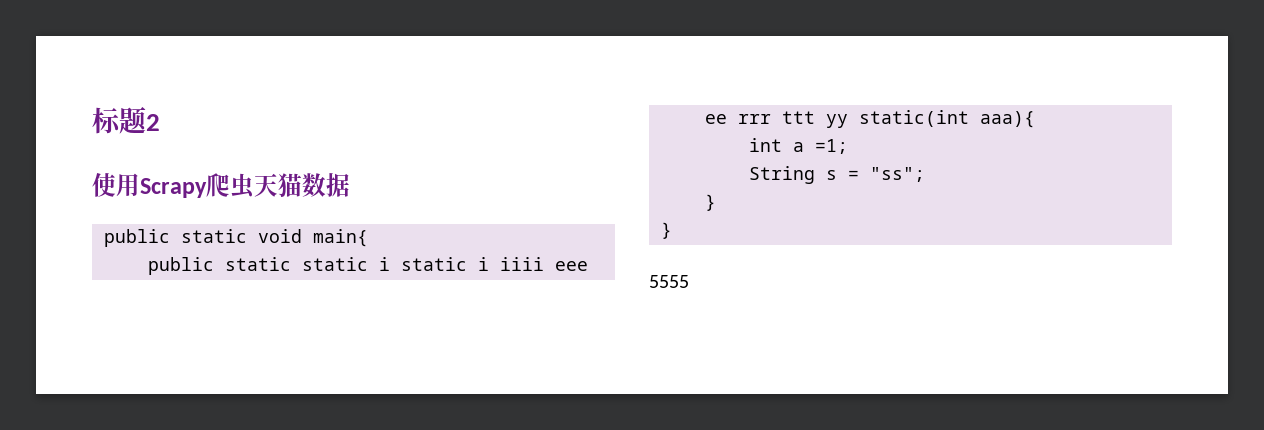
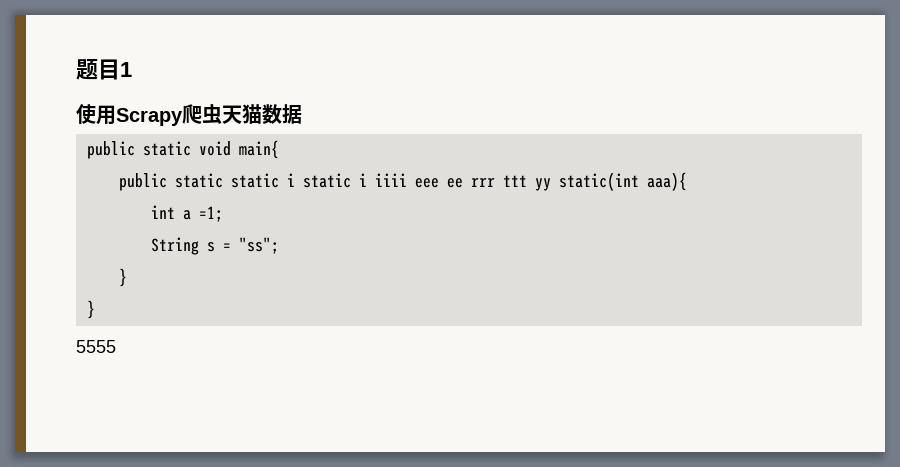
[92,106,160,134] 标题2 -> [76,59,132,80] 题目1

